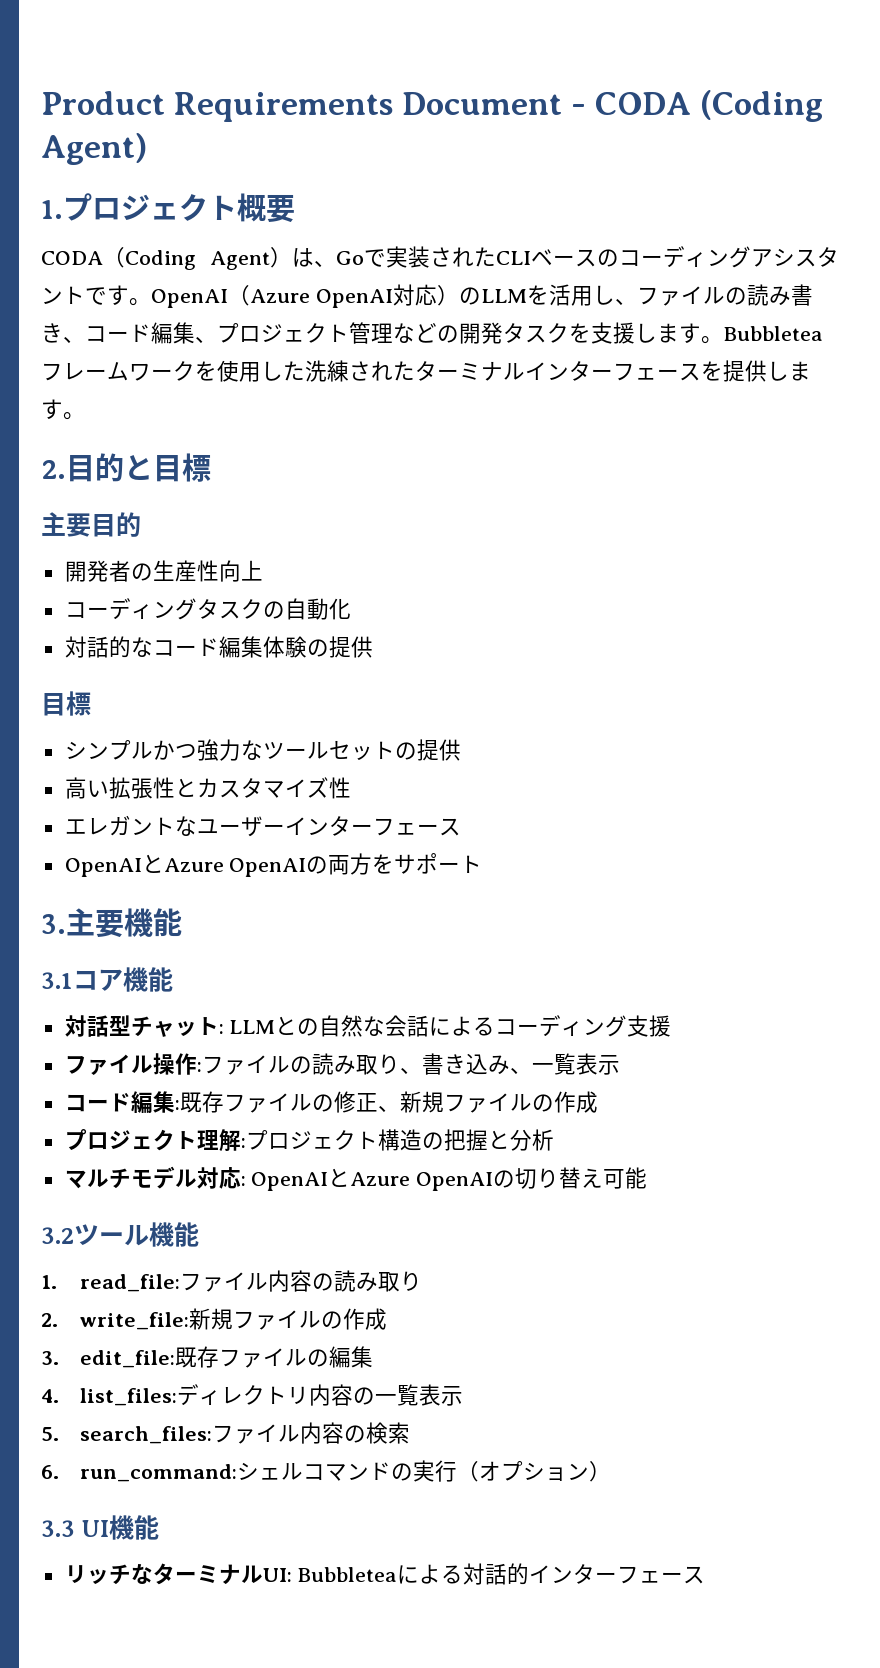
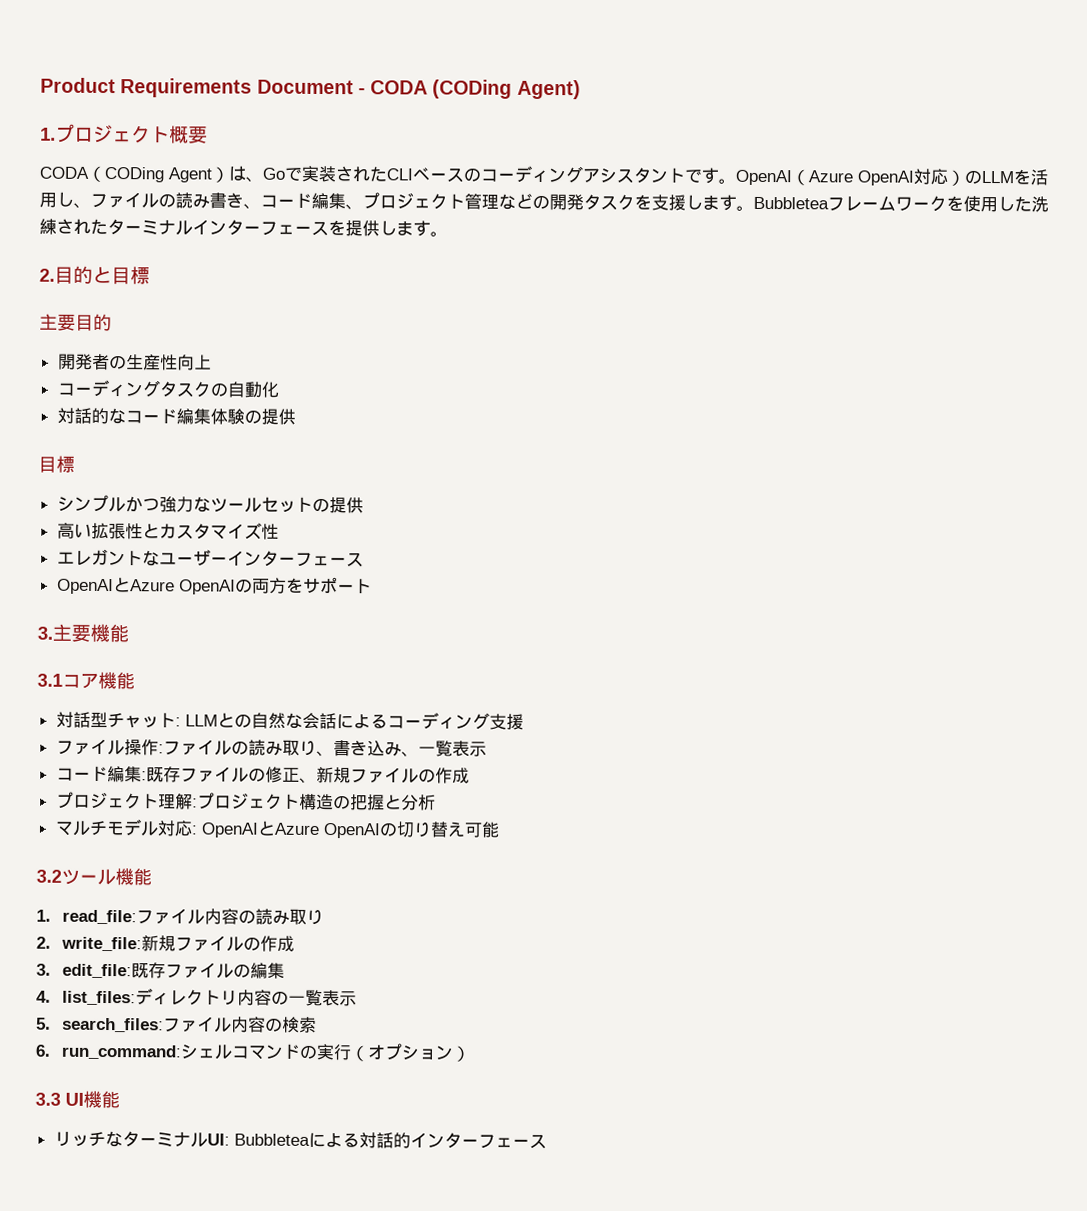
[700,90,824,122] (Coding -> [432,79,513,99] (CODing
[125,250,196,270] Coding -> [104,167,164,183] CODing

